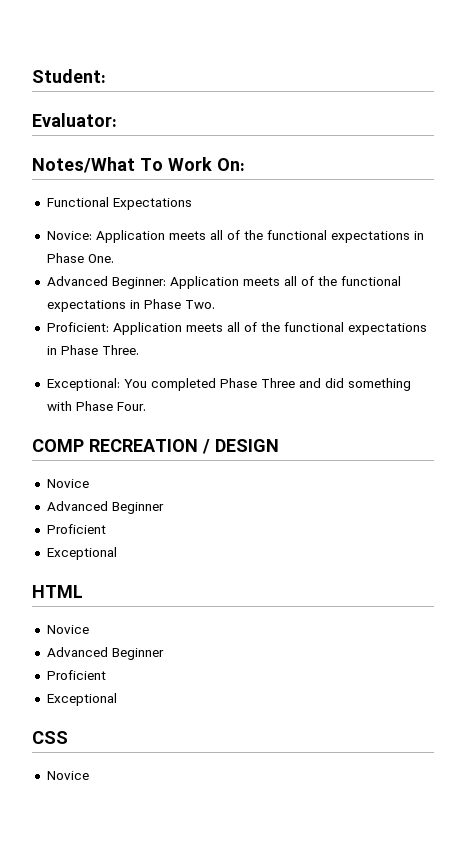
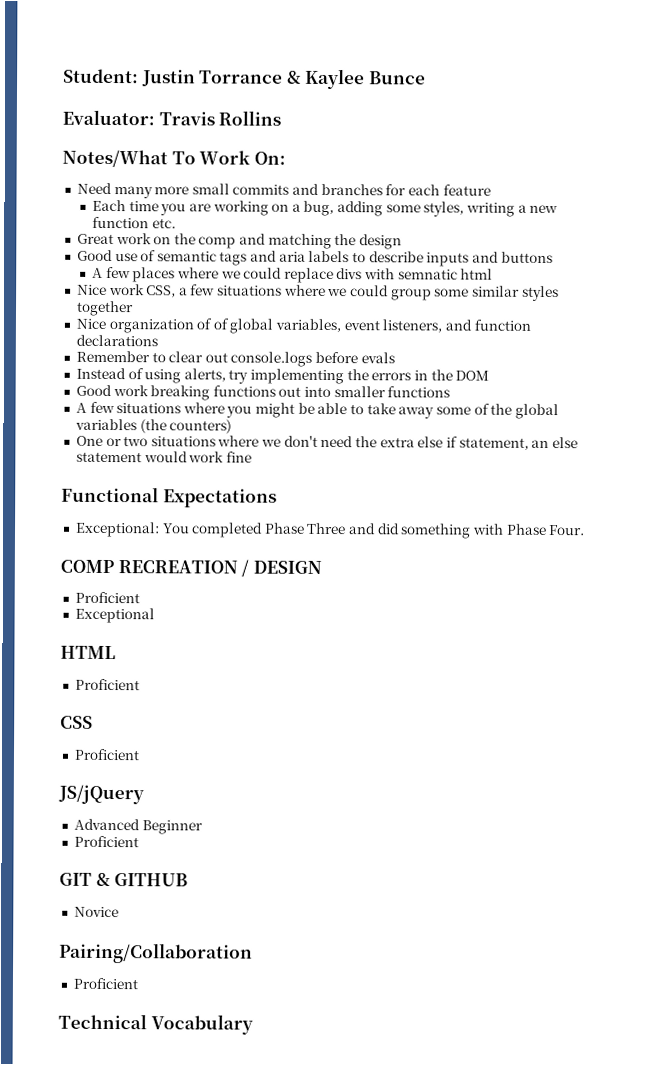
(106, 76) none -> [141,68,426,90] Justin Torrance & Kaylee Bunce
(117, 120) none -> [158,110,282,126] Travis Rollins
[46,197,192,210] [46,230,424,243] [46,253,114,263] [46,276,401,289] [46,299,215,312] [46,322,427,335] [46,345,139,355] Functional Expectations // Novice: Application meets all of the functional expectations in Phase One. // Advanced Beginner: Application meets all of the functional expectations in Phase Two. // Proficient: Application meets all of the functional expectations in Phase Three. -> [76,182,491,199] [91,199,559,217] [91,216,176,229] [76,233,403,250] [76,249,553,267] [91,266,494,284] [76,283,559,302] [75,300,134,317] [75,318,531,334] [75,334,158,347] [75,350,395,367] [75,367,490,385] [75,384,451,401] [75,401,559,420] [74,418,233,434] [75,435,578,450] [75,451,252,463] [61,486,277,508] Need many more small commits and branches for each feature // Each time you are working on a bug, adding some styles, writing a new function etc. // Great work on the comp and matching the design // Good use of semantic tags and aria labels to describe inputs and buttons // A few places where we could replace divs with semnatic html // Nice work CSS, a few situations where we could group some similar styles together // Nice organization of of global variables, event listeners, and function declarations // Remember to clear out console.logs before evals // Instead of using alerts, try implementing the errors in the DOM // Good work breaking functions out into smaller functions // A few situations where you might be able to take away some of the global variables (the counters) // One or two situations where we don't need the extra else if statement, an else statement would work fine // Functional Expectations
[46,479,89,488] [46,501,164,514] [46,524,106,534] [46,547,117,560] [32,585,83,598] [46,625,89,634] [46,647,164,660] [46,670,106,680] [46,693,117,706] [32,731,68,744] [46,771,89,780] Novice // Advanced Beginner // Proficient // Exceptional // HTML // Novice // Advanced Beginner // Proficient // Exceptional // CSS // Novice -> [74,591,140,604] [74,607,155,624] [60,645,116,660] [74,678,140,691] [60,715,93,729] [73,748,140,761] [58,784,144,805] [73,818,203,835] [73,835,139,848] [59,872,189,887] [73,906,119,918] [59,942,253,964] [72,977,138,990] [58,1013,253,1035] Proficient // Exceptional // HTML // Proficient // CSS // Proficient // JS/jQuery // Advanced Beginner // Proficient // GIT & GITHUB // Novice // Pairing/Collaboration // Proficient // Technical Vocabulary

